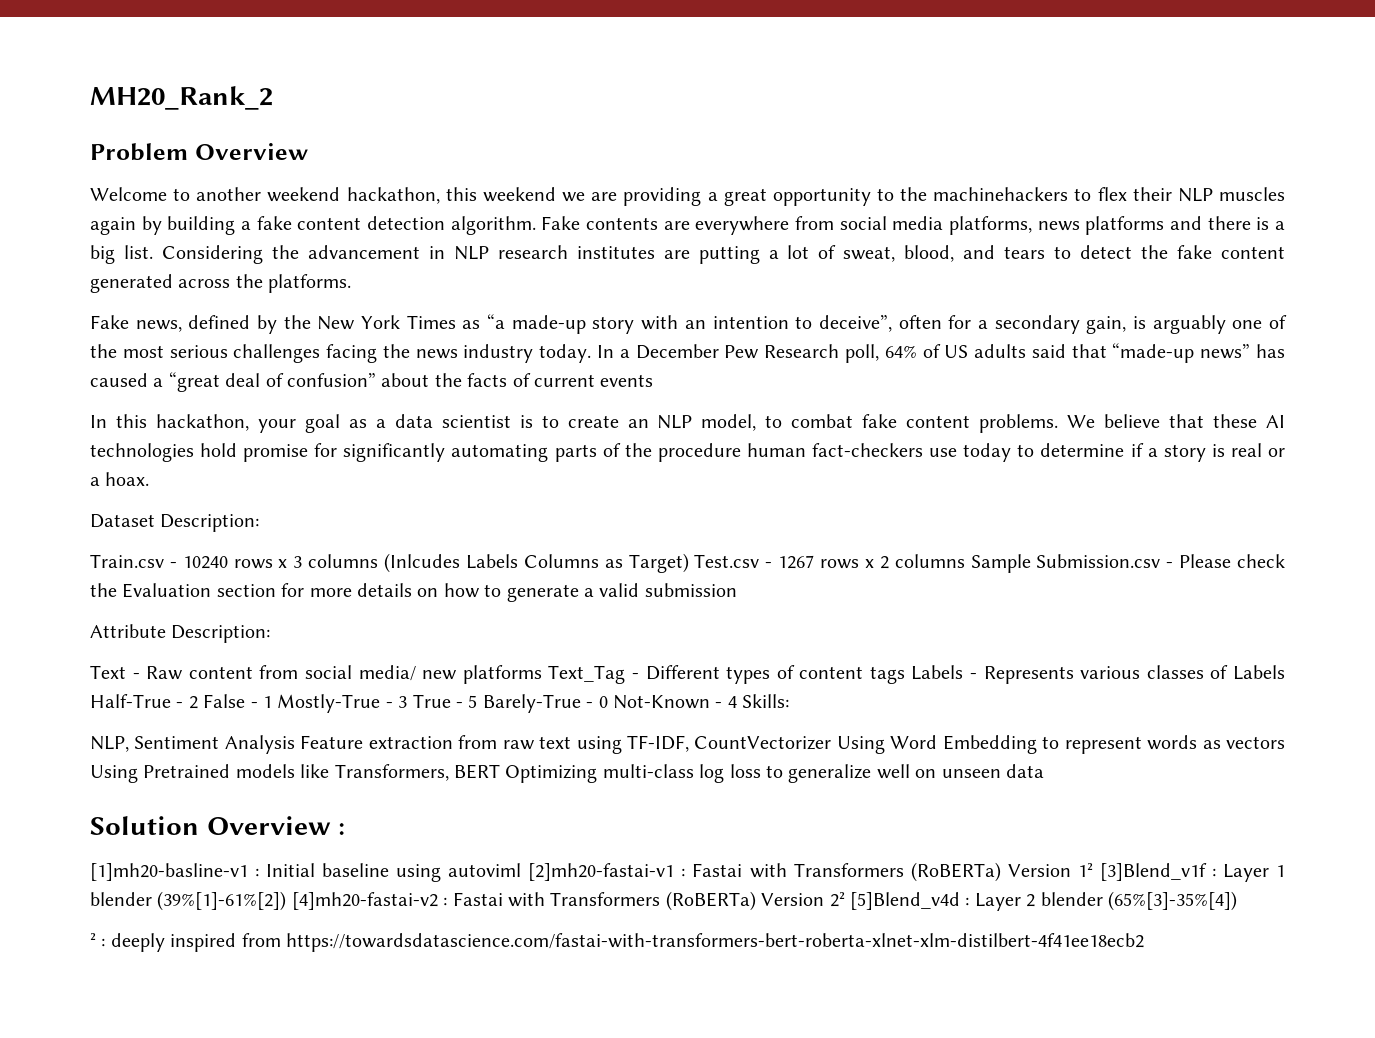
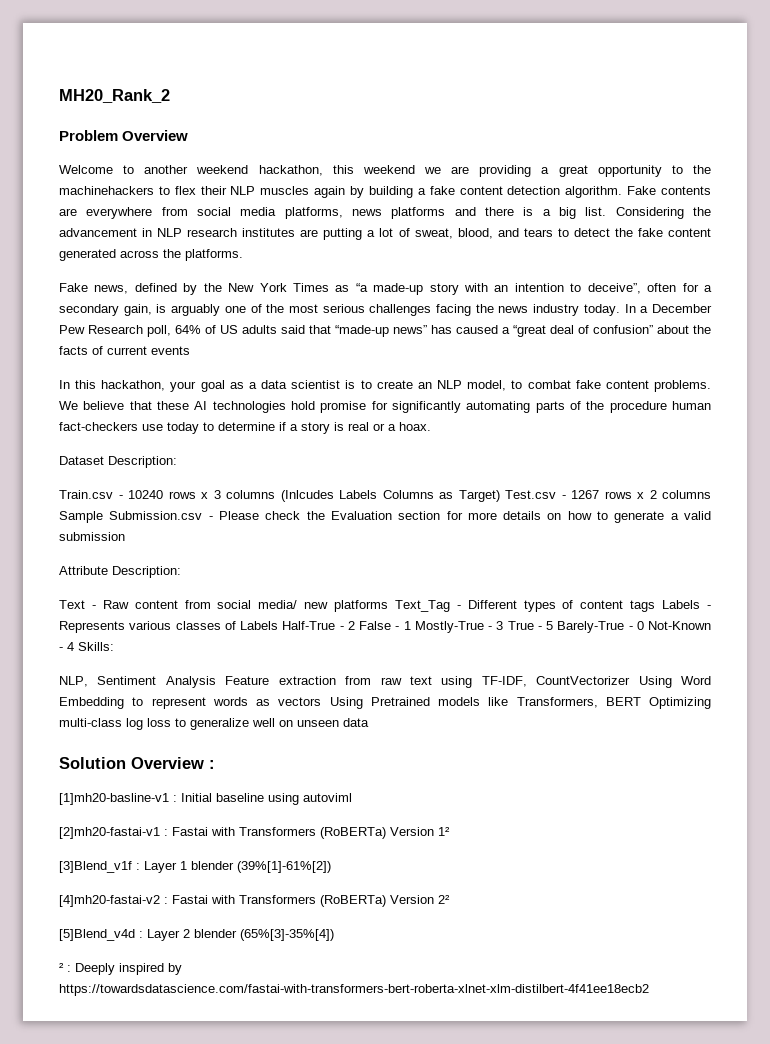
(522, 870) none -> (352, 797) //
(1093, 870) none -> (450, 831) //
(287, 901) none -> (331, 867) //
(845, 899) none -> (450, 899) //
[110,933,281,952] deeply inspired from -> [75,963,182,975] Deeply inspired by

